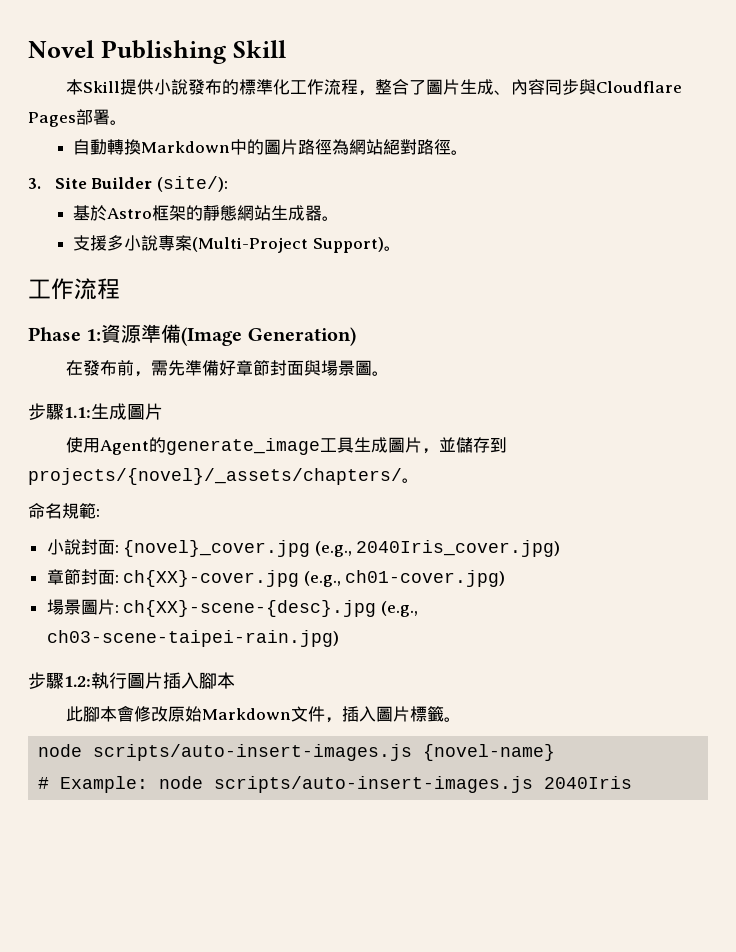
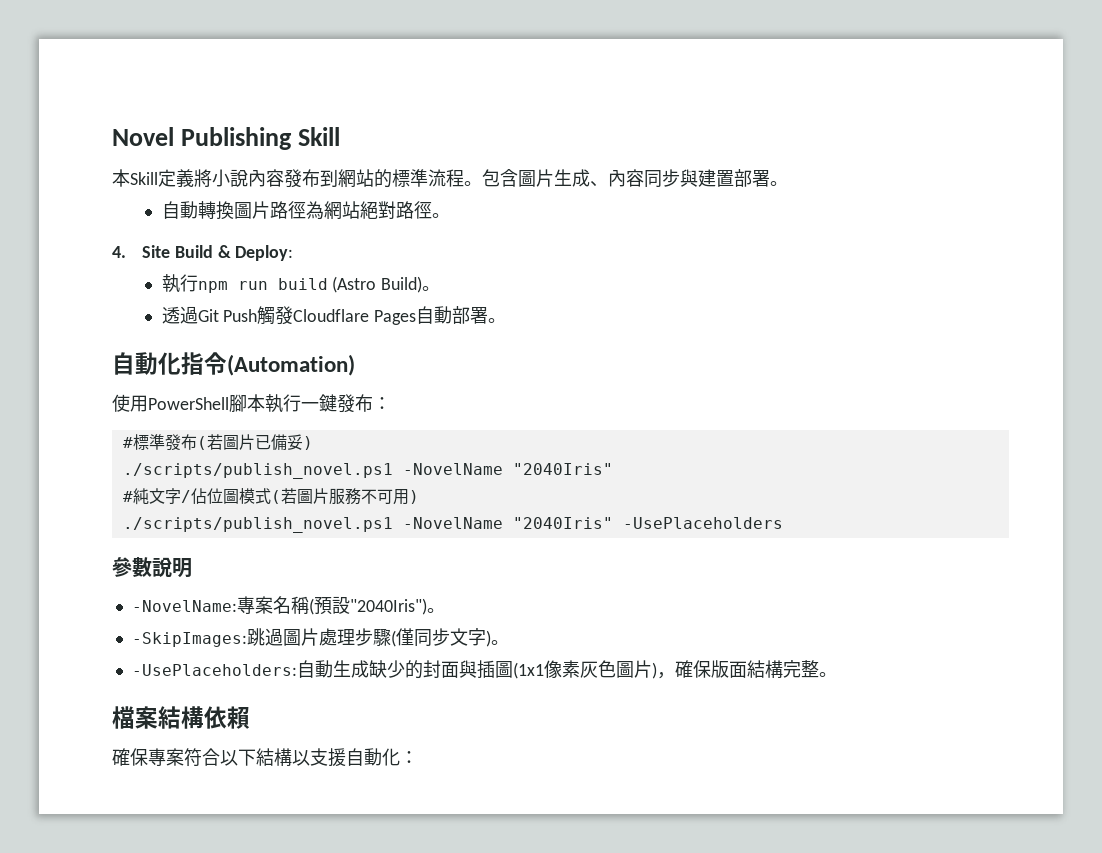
[119,79,426,96] 提供小說發布的標準化工作流程，整合了 -> [158,169,518,188] 定義將小說內容發布到網站的標準流程。包含
[595,81,682,93] [28,112,76,127] Cloudflare Pages -> [698,169,734,187] 建置
[141,139,265,155] Markdown中的 -> (234, 210) none
[28,176,228,192] [73,205,340,221] [73,235,401,253] [28,278,120,300] [28,324,356,346] [65,360,389,377] [28,403,163,420] [65,437,507,455] [28,468,419,485] [28,503,100,519] [46,539,561,557] [46,569,506,587] [46,599,418,617] [46,630,339,647] [28,672,235,689] [65,705,461,723] [38,744,556,761] [38,776,633,793] 3. Site Builder (site/): // 基於Astro框架的靜態網站生成器。 // 支援多小說專案(Multi-Project Support)。 // 工作流程 // Phase 1:資源準備(Image Generation) // 在發布前，需先準備好章節封面與場景圖。 // 步驟1.1:生成圖片 // 使用Agent的generate_image工具生成圖片，並儲存到projects/{novel}/_assets/chapters/。 // 命名規範: // 小說封面: {novel}_cover.jpg (e.g., 2040Iris_cover.jpg) // 章節封面: ch{XX}-cover.jpg (e.g., ch01-cover.jpg) // 場景圖片: ch{XX}-scene-{desc}.jpg (e.g., ch03-scene-taipei-rain.jpg) // 步驟1.2:執行圖片插入腳本 // 此腳本會修改原始Markdown文件，插入圖片標籤。 // node scripts/auto-insert-images.js {novel-name} // # Example: node scripts/auto-insert-images.js 2040Iris -> [112,245,294,261] [161,274,441,293] [161,306,507,325] [112,352,355,376] [112,394,391,413] [122,434,313,451] [122,463,613,479] [122,488,419,505] [122,517,783,533] [112,557,192,578] [131,596,445,615] [131,628,509,647] [131,660,837,679] [112,706,250,729] [112,748,418,767] 4. Site Build & Deploy: // 執行npm run build (Astro Build)。 // 透過Git Push觸發Cloudflare Pages自動部署。 // 自動化指令(Automation) // 使用PowerShell腳本執行一鍵發布： // #標準發布(若圖片已備妥) // ./scripts/publish_novel.ps1 -NovelName "2040Iris" // #純文字/佔位圖模式(若圖片服務不可用) // ./scripts/publish_novel.ps1 -NovelName "2040Iris" -UsePlaceholders // 參數說明 // -NovelName:專案名稱(預設"2040Iris")。 // -SkipImages:跳過圖片處理步驟(僅同步文字)。 // -UsePlaceholders:自動生成缺少的封面與插圖(1x1像素灰色圖片)，確保版面結構完整。 // 檔案結構依賴 // 確保專案符合以下結構以支援自動化：

